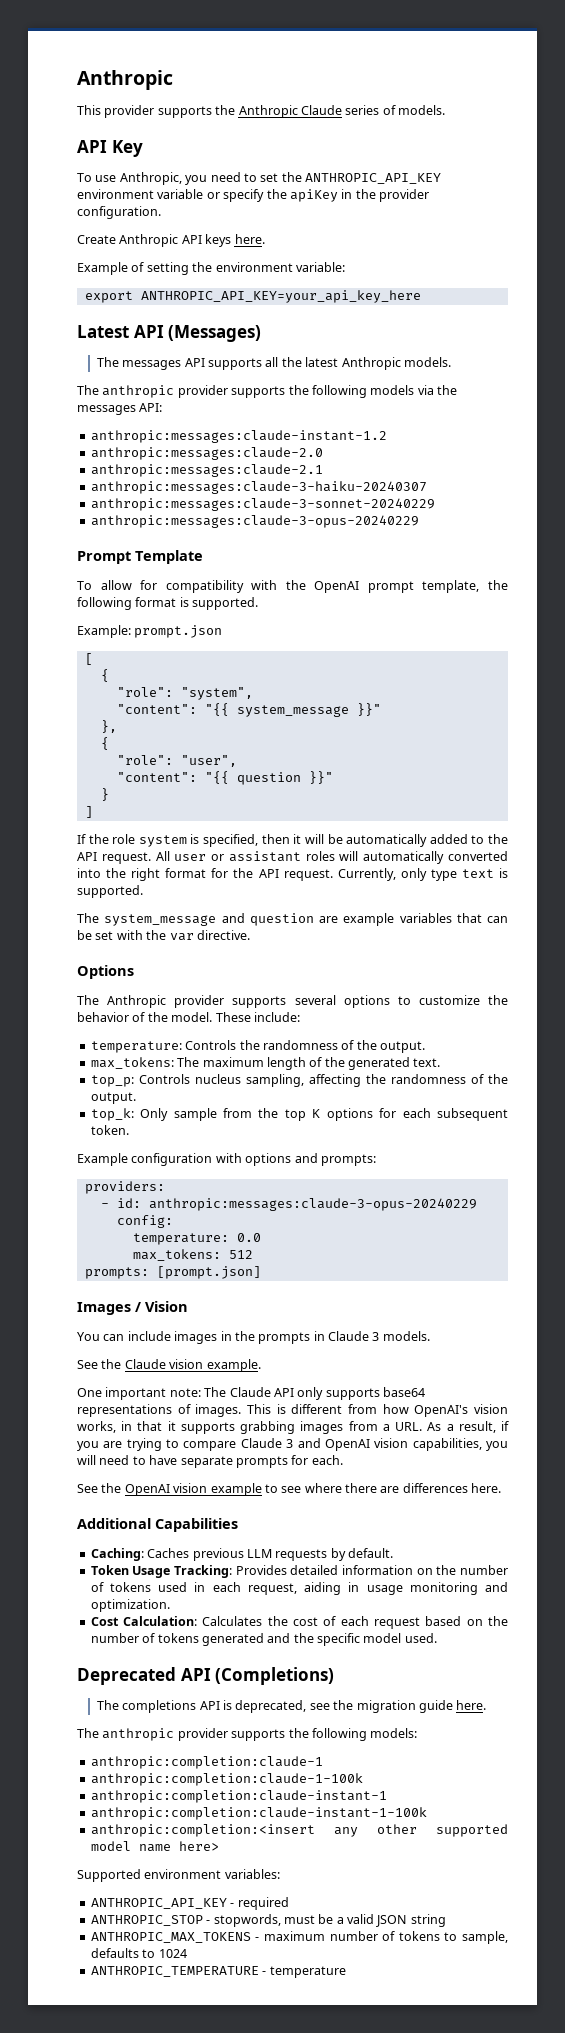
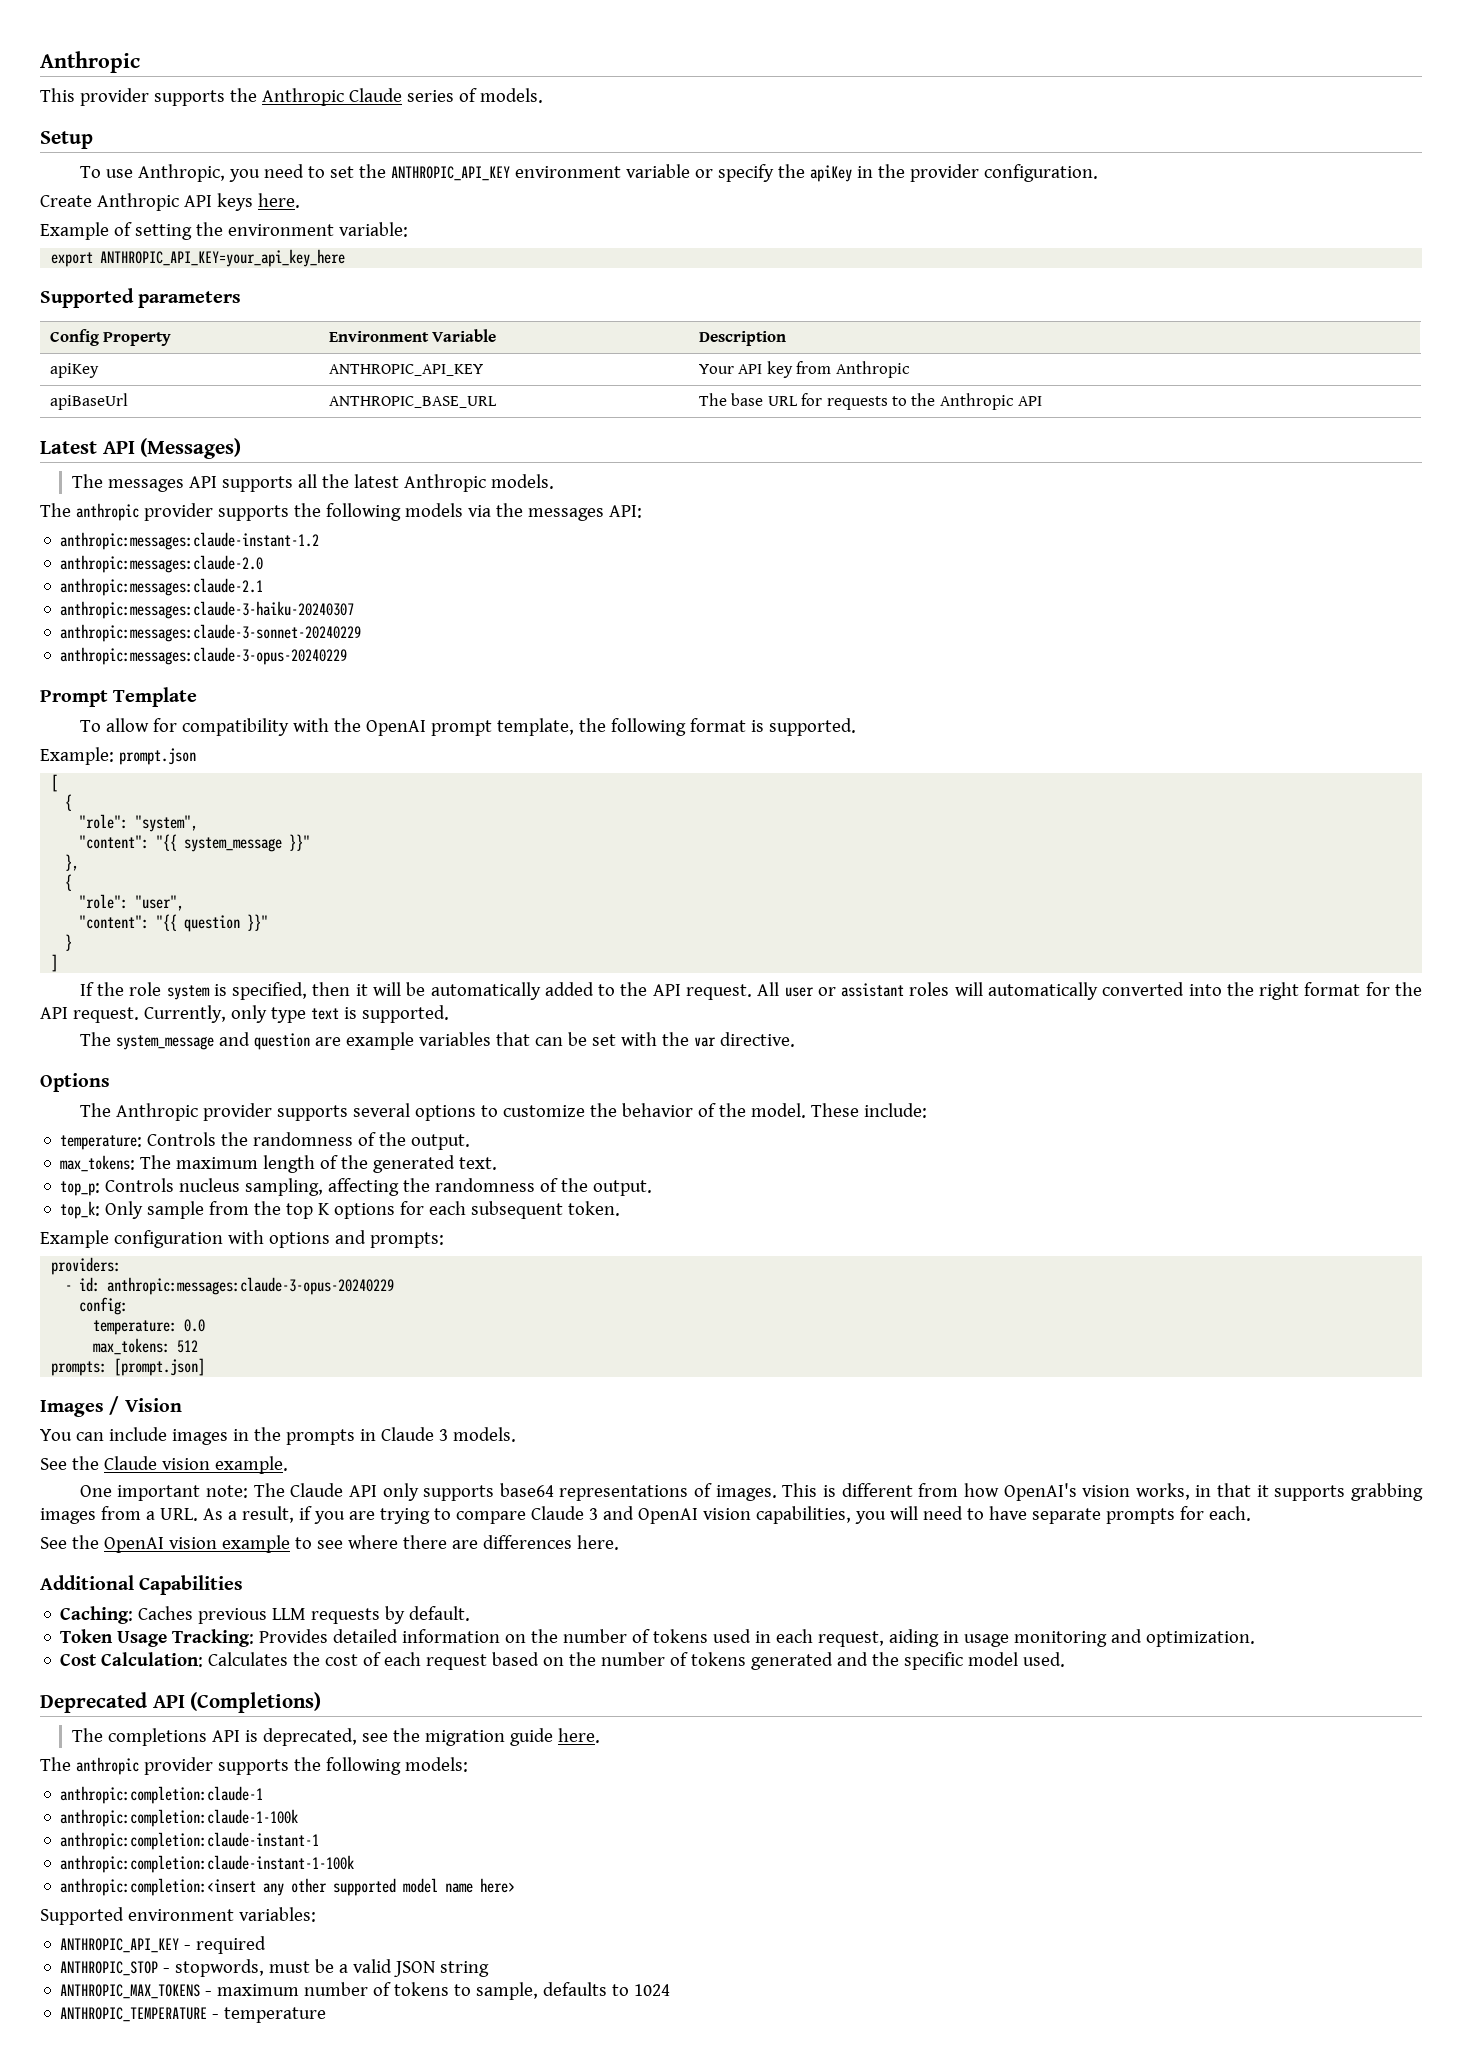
[77,140,143,157] API Key -> [40,131,93,149] Setup
(421, 296) none -> [40,288,242,308] [49,329,172,346] [328,329,497,342] [698,331,786,346] [49,363,99,378] [328,364,483,376] [698,361,910,378] [49,393,128,410] [328,396,497,408] [698,393,1043,410] // Supported parameters // Config Property | Environment Variable | Description // apiKey | ANTHROPIC_API_KEY | Your API key from Anthropic // apiBaseUrl | ANTHROPIC_BASE_URL | The base URL for requests to the Anthropic API

